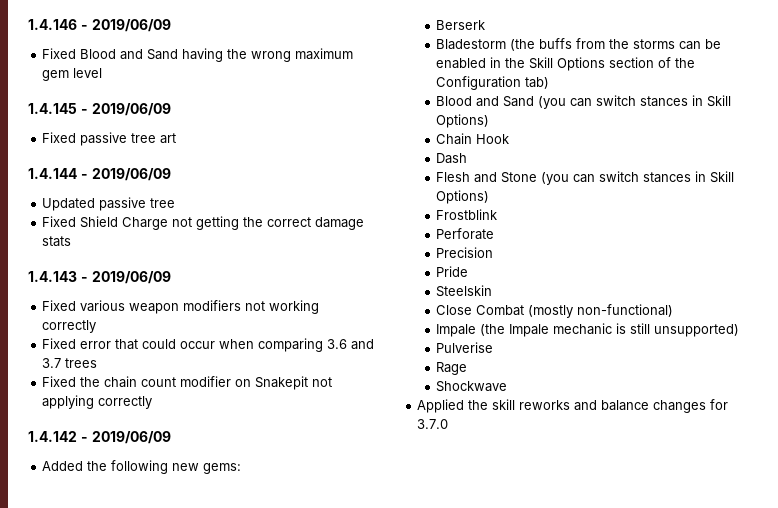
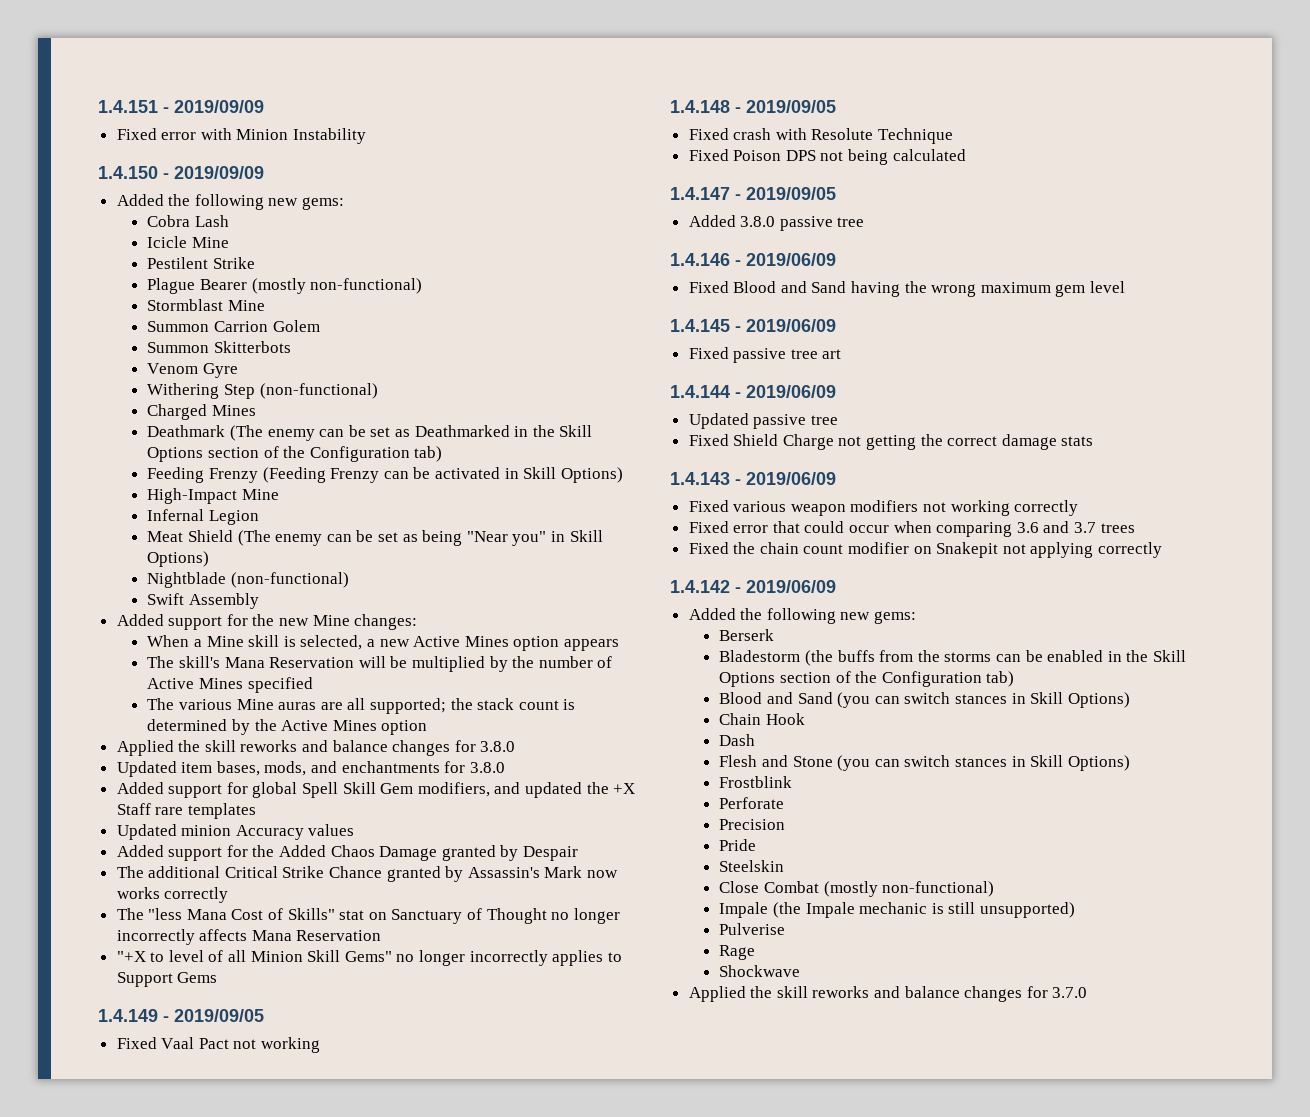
(28, 24) none -> [98,100,264,113] [116,128,367,144] [98,166,264,179] [116,194,345,210] [147,215,230,227] [147,236,230,248] [147,257,256,269] [147,278,423,294] [147,299,266,311] [147,320,320,332] [147,341,292,353] [147,363,239,378] [147,383,378,399] [147,404,257,420] [147,425,593,441] [147,446,443,462] [147,467,623,483] [147,488,280,504] [147,509,260,525] [147,530,603,546] [147,551,210,567] [147,572,350,588] [147,593,260,609] [116,614,418,630] [147,635,619,651] [147,656,613,672] [147,677,313,693] [147,698,576,714] [147,719,428,735] [116,740,516,756] [116,761,505,777] [116,782,636,798] [116,803,256,819] [116,824,355,840] [116,845,579,861] [116,866,619,882] [116,887,229,903] [116,908,620,924] [116,929,382,945] [116,950,622,966] [116,972,218,987] [98,1009,264,1022] [116,1037,321,1053] [670,100,836,113] [688,128,954,144] [688,149,966,165] [670,187,836,200] [688,215,865,231] 1.4.151 - 2019/09/09 // Fixed error with Minion Instability // 1.4.150 - 2019/09/09 // Added the following new gems: // Cobra Lash // Icicle Mine // Pestilent Strike // Plague Bearer (mostly non-functional) // Stormblast Mine // Summon Carrion Golem // Summon Skitterbots // Venom Gyre // Withering Step (non-functional) // Charged Mines // Deathmark (The enemy can be set as Deathmarked in the Skill Options section of the Configuration tab) // Feeding Frenzy (Feeding Frenzy can be activated in Skill Options) // High-Impact Mine // Infernal Legion // Meat Shield (The enemy can be set as being "Near you" in Skill Options) // Nightblade (non-functional) // Swift Assembly // Added support for the new Mine changes: // When a Mine skill is selected, a new Active Mines option appears // The skill's Mana Reservation will be multiplied by the number of Active Mines specified // The various Mine auras are all supported; the stack count is determined by the Active Mines option // Applied the skill reworks and balance changes for 3.8.0 // Updated item bases, mods, and enchantments for 3.8.0 // Added support for global Spell Skill Gem modifiers, and updated the +X Staff rare templates // Updated minion Accuracy values // Added support for the Added Chaos Damage granted by Despair // The additional Critical Strike Chance granted by Assassin's Mark now works correctly // The "less Mana Cost of Skills" stat on Sanctuary of Thought no longer incorrectly affects Mana Reservation // "+X to level of all Minion Skill Gems" no longer incorrectly applies to Support Gems // 1.4.149 - 2019/09/05 // Fixed Vaal Pact not working // 1.4.148 - 2019/09/05 // Fixed crash with Resolute Technique // Fixed Poison DPS not being calculated // 1.4.147 - 2019/09/05 // Added 3.8.0 passive tree //

